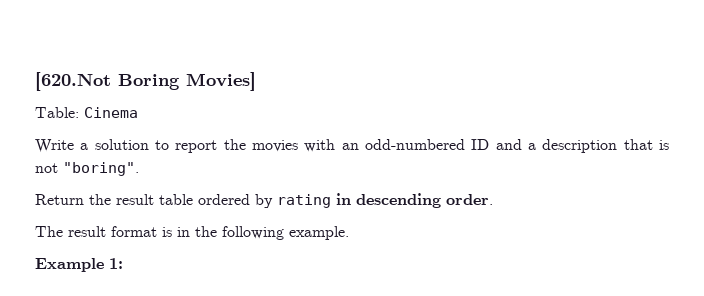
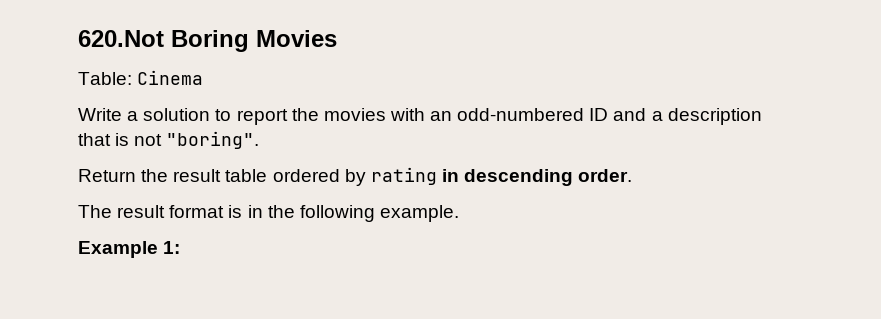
[35,72,256,91] [620.Not Boring Movies] -> [78,30,337,52] 620.Not Boring Movies

